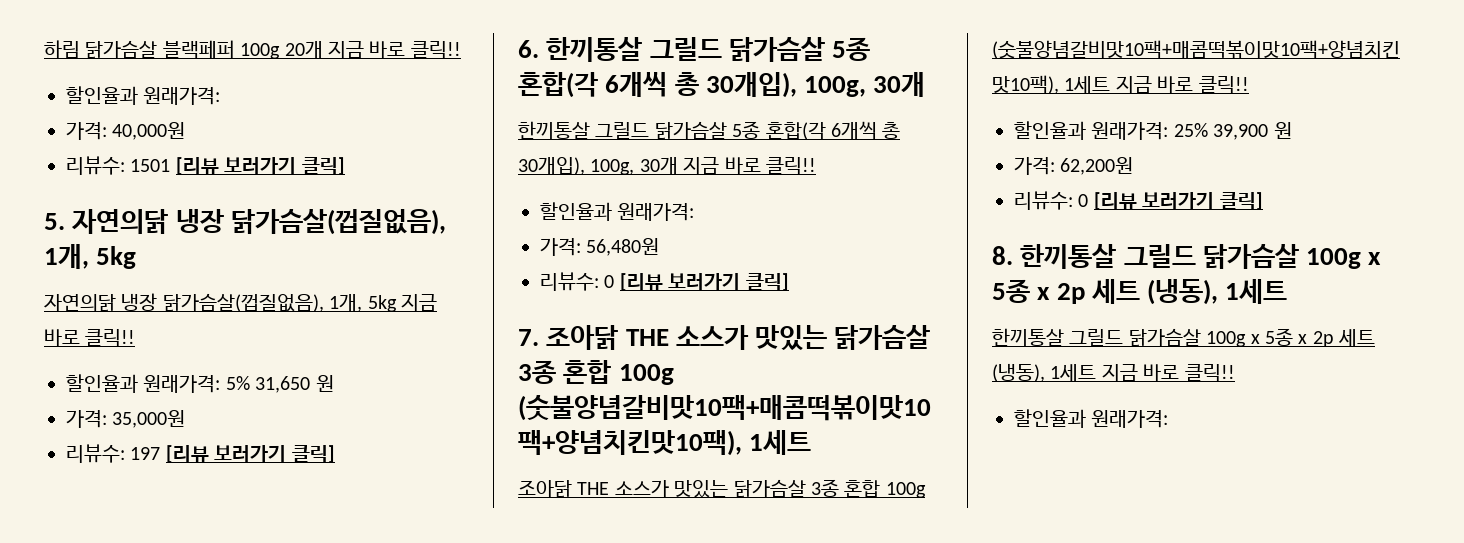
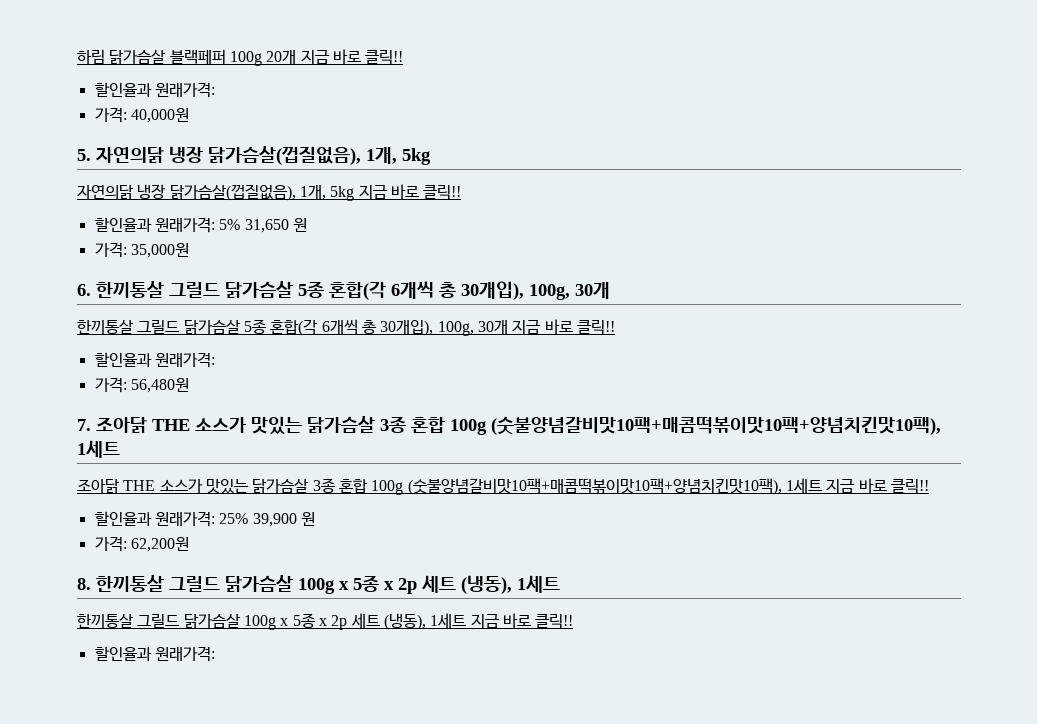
[66,156,345,175] // 리뷰수: 1501 [리뷰 보러가기 클릭] -> (189, 115) none
[66,444,335,463] // 리뷰수: 197 [리뷰 보러가기 클릭] -> (189, 250) none
[540,272,789,291] // 리뷰수: 0 [리뷰 보러가기 클릭] -> (189, 385) none
[1014,191,1263,210] // 리뷰수: 0 [리뷰 보러가기 클릭] -> (189, 544) none

